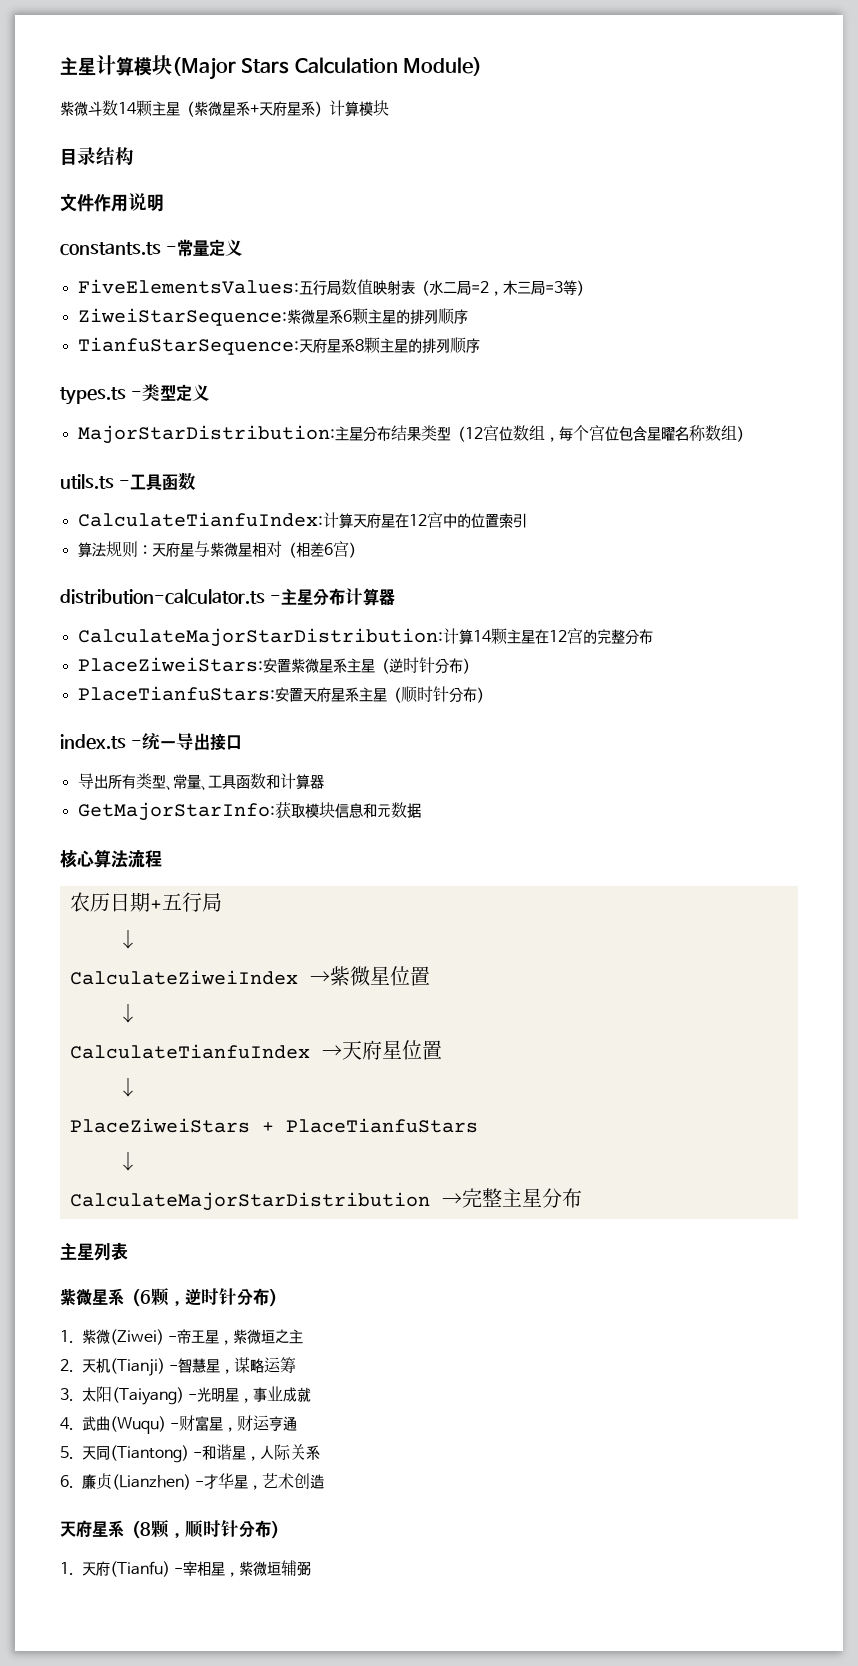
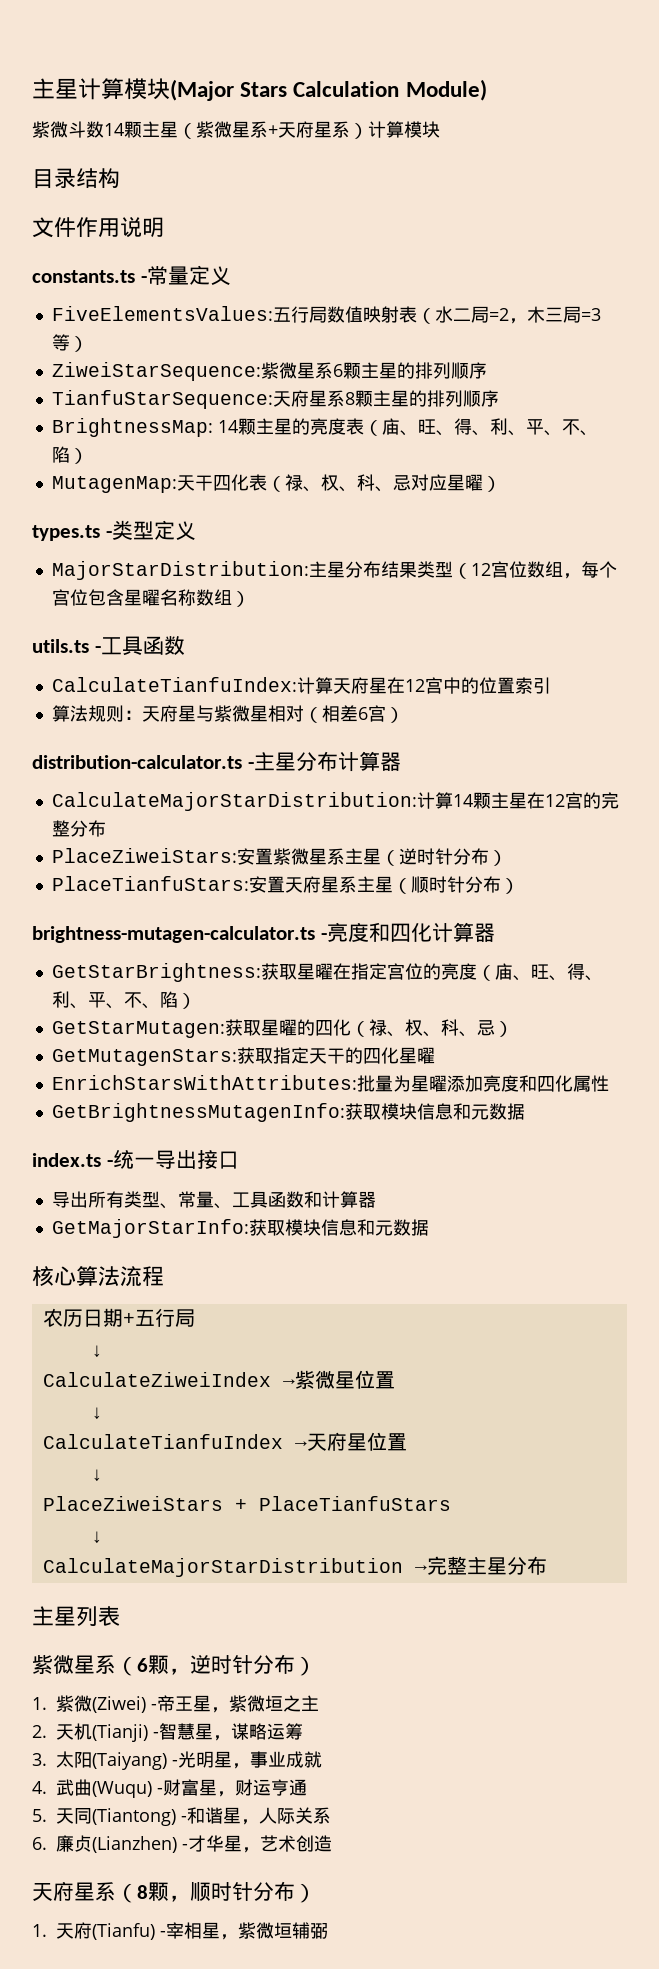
(480, 345) none -> [51,418,598,437] [51,446,88,464] [51,474,501,493] // BrightnessMap: 14颗主星的亮度表（庙、旺、得、利、平、不、陷） // MutagenMap:天干四化表（禄、权、科、忌对应星曜）
(491, 695) none -> [32,922,495,943] [51,963,603,982] [51,991,196,1009] [51,1019,513,1038] [51,1047,435,1066] [51,1075,609,1092] [51,1103,525,1122] // brightness-mutagen-calculator.ts -亮度和四化计算器 // GetStarBrightness:获取星曜在指定宫位的亮度（庙、旺、得、利、平、不、陷） // GetStarMutagen:获取星曜的四化（禄、权、科、忌） // GetMutagenStars:获取指定天干的四化星曜 // EnrichStarsWithAttributes:批量为星曜添加亮度和四化属性 // GetBrightnessMutagenInfo:获取模块信息和元数据

